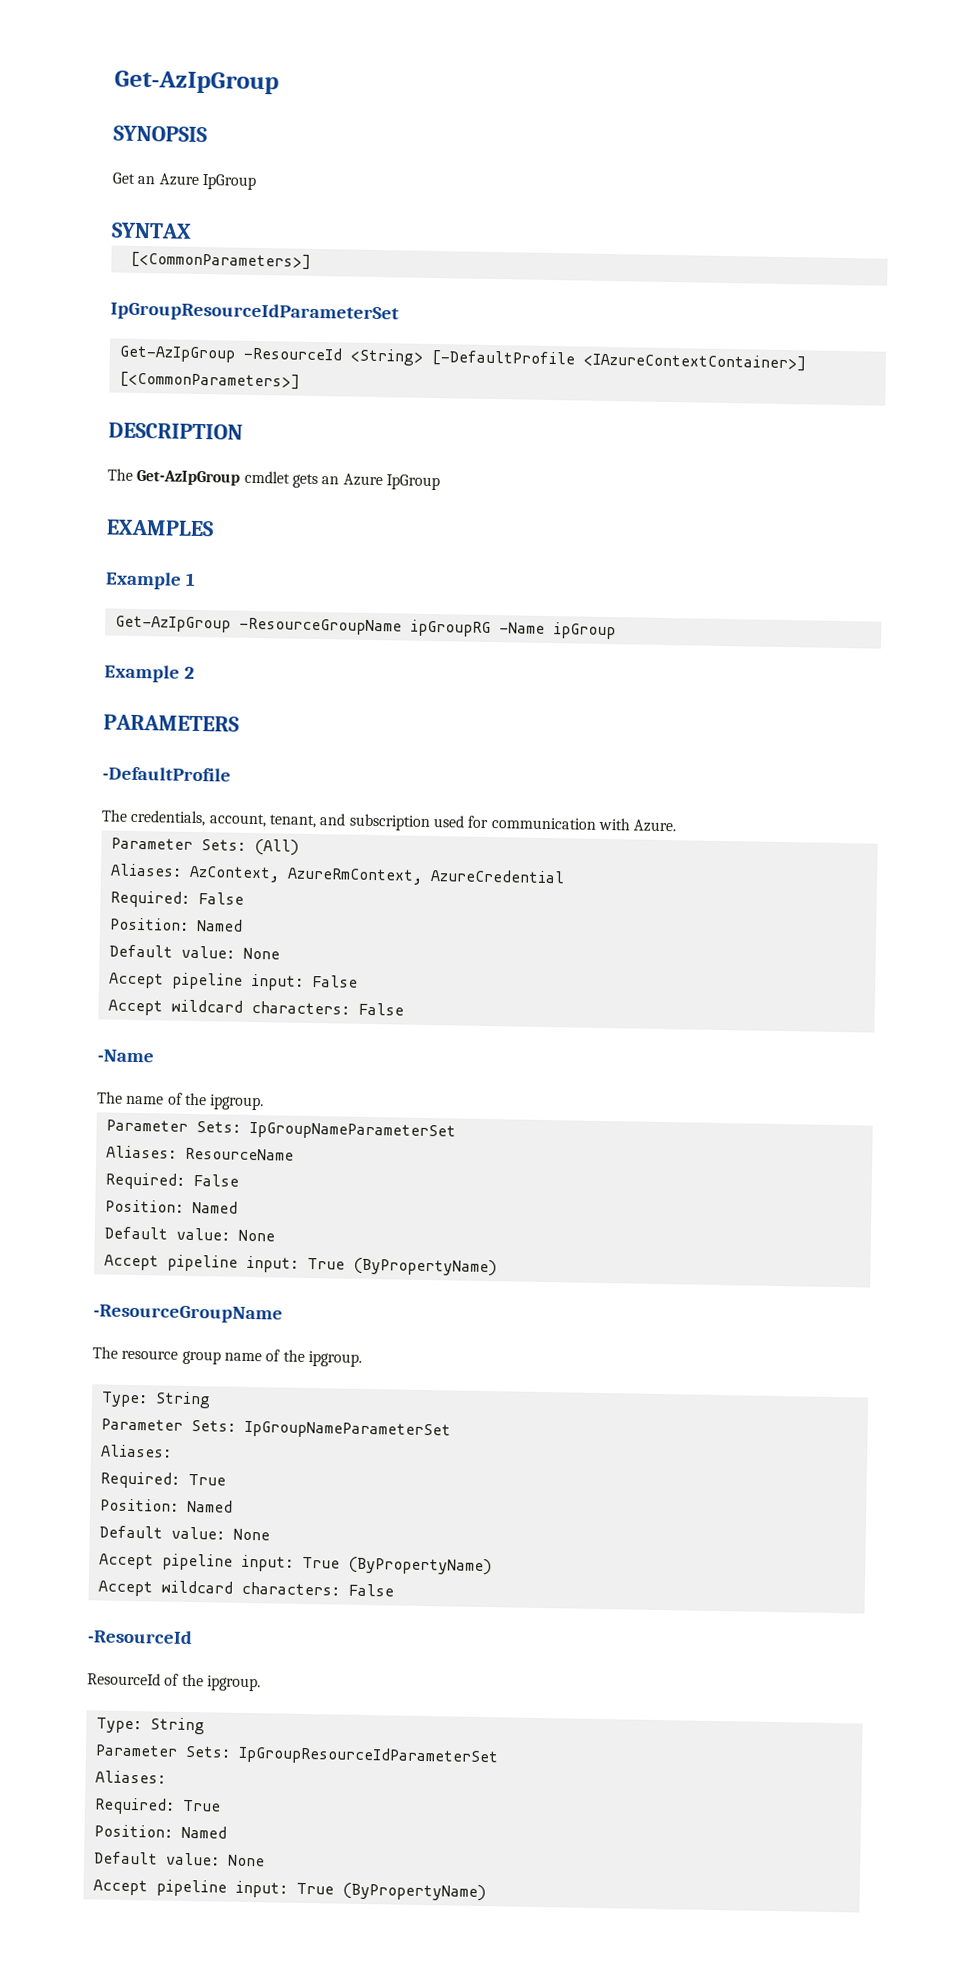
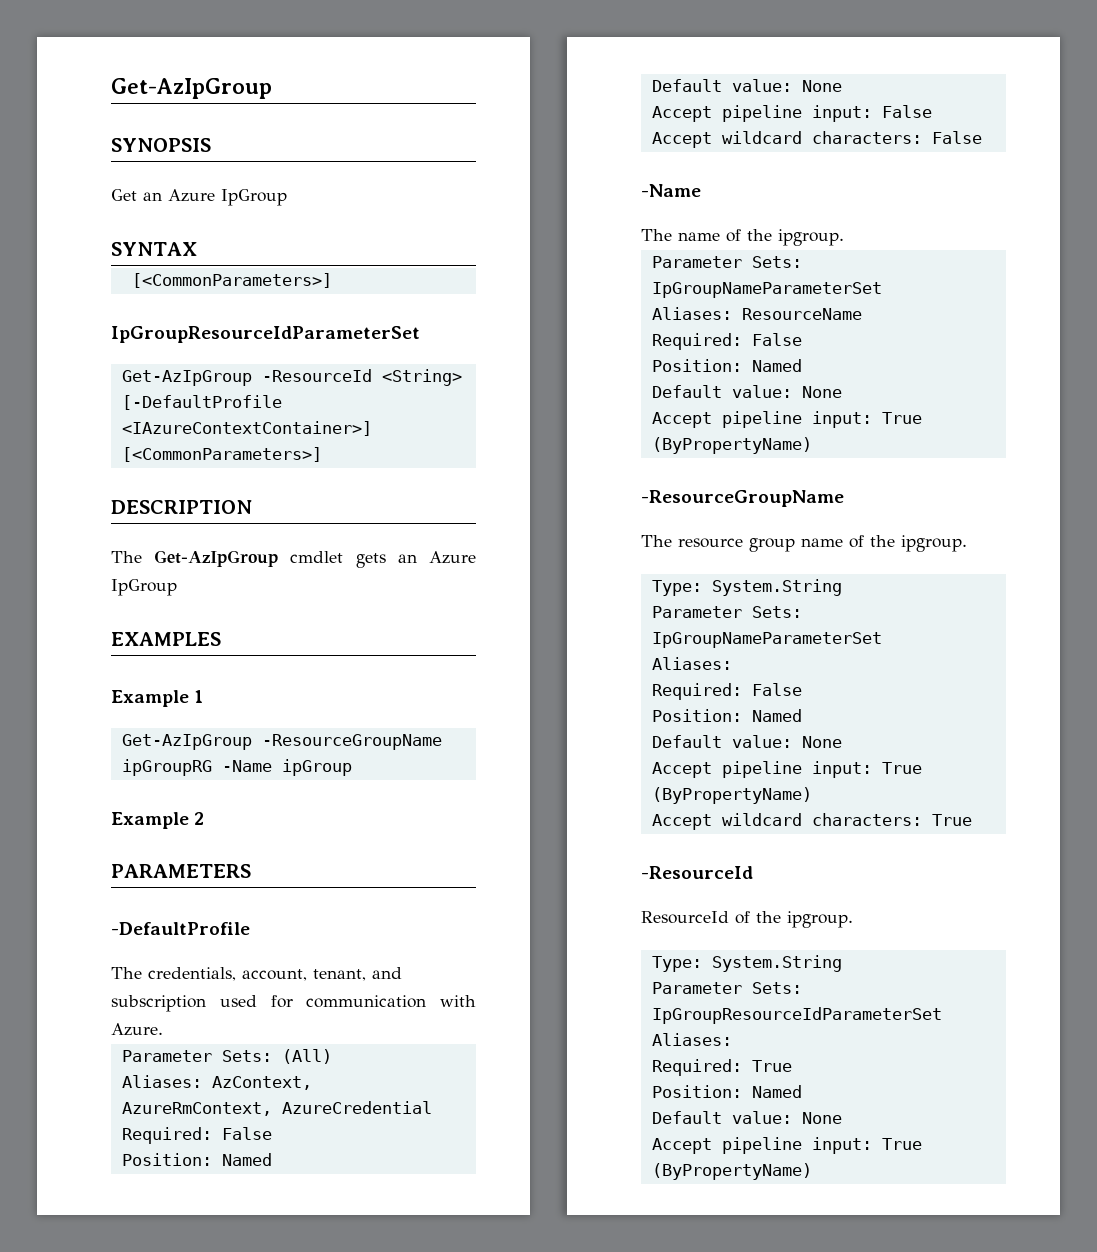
[154,1391,211,1409] String -> [711,579,842,596] System.String
[187,1473,226,1486] True -> [751,683,802,696] False
[347,1583,394,1597] False -> [931,814,972,826] True
[149,1717,205,1735] String -> [711,955,842,972] System.String

